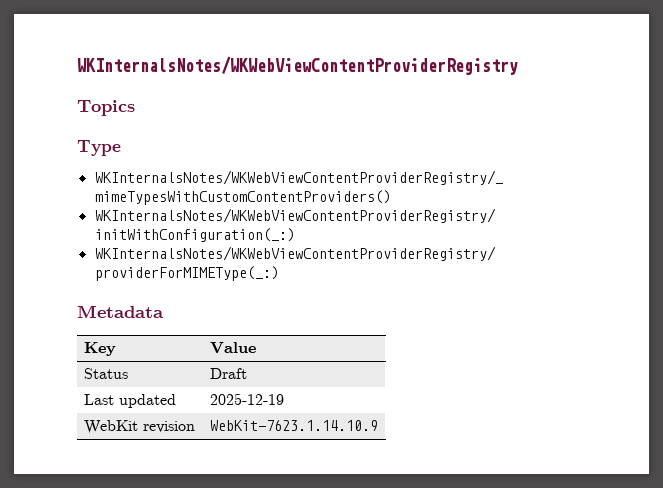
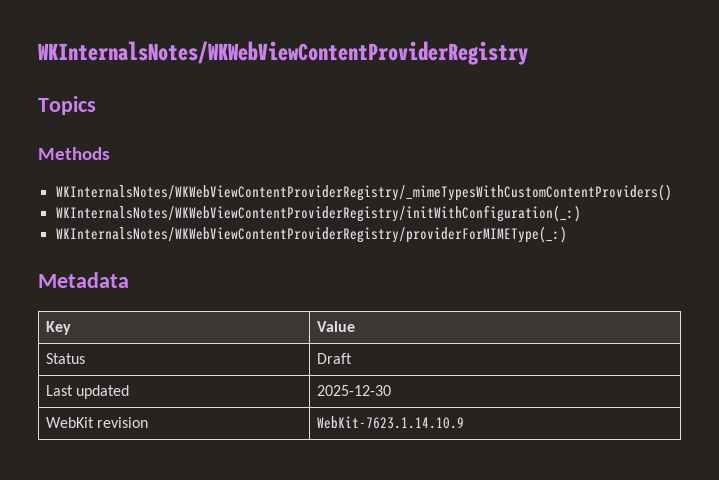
[77,140,121,156] Type -> [38,147,110,160] Methods
[209,393,284,405] 2025-12-19 -> [316,385,391,396] 2025-12-30

